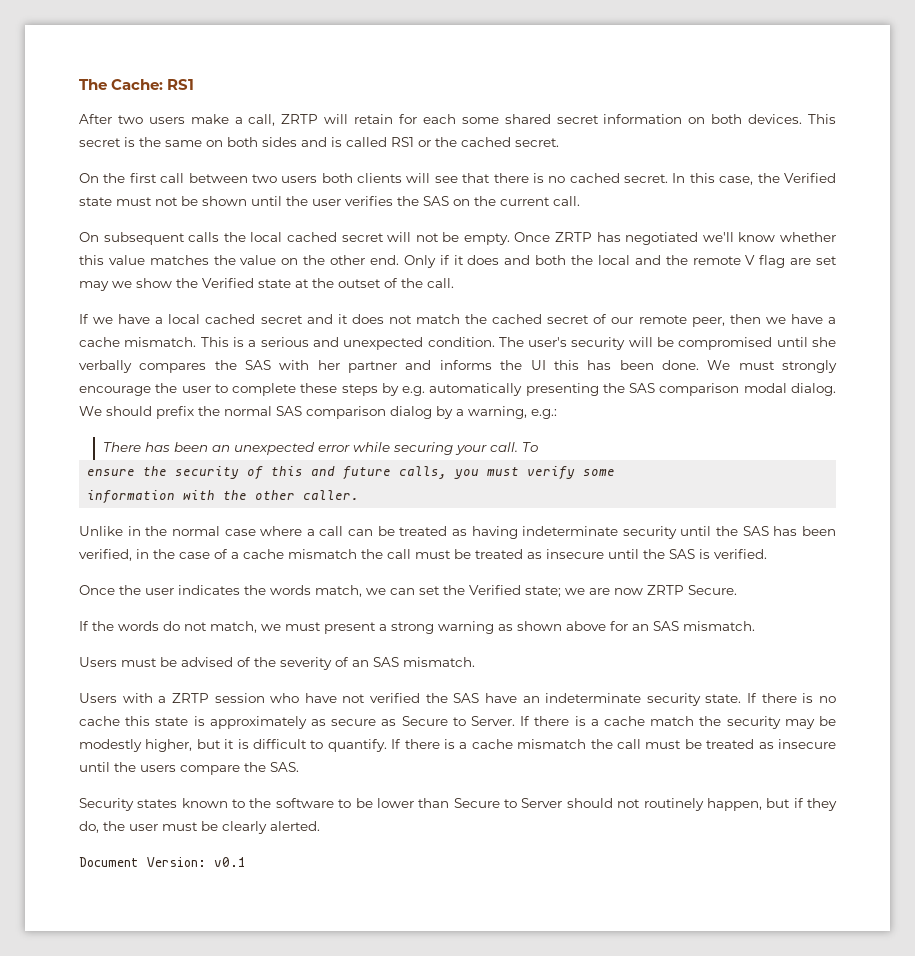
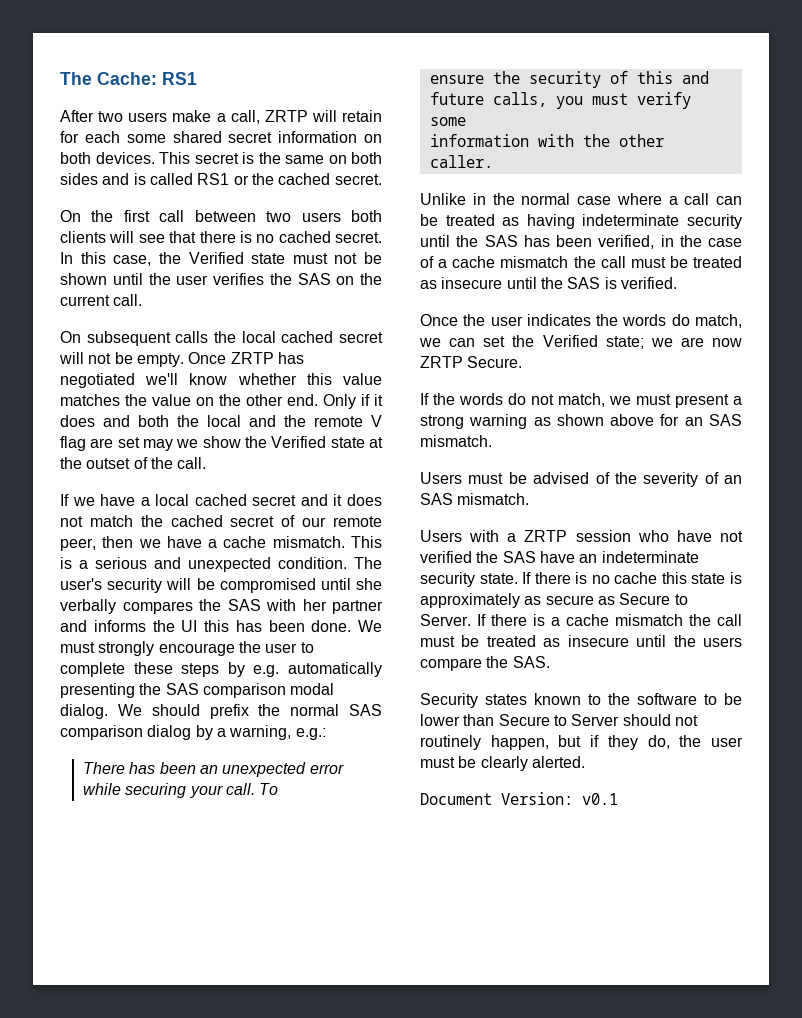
(311, 590) none -> [671,314,690,326] do
[650,716,837,729] [79,739,513,752] match the security may be modestly higher, but it is difficult to quantify. If there is a cache -> (609, 620) none

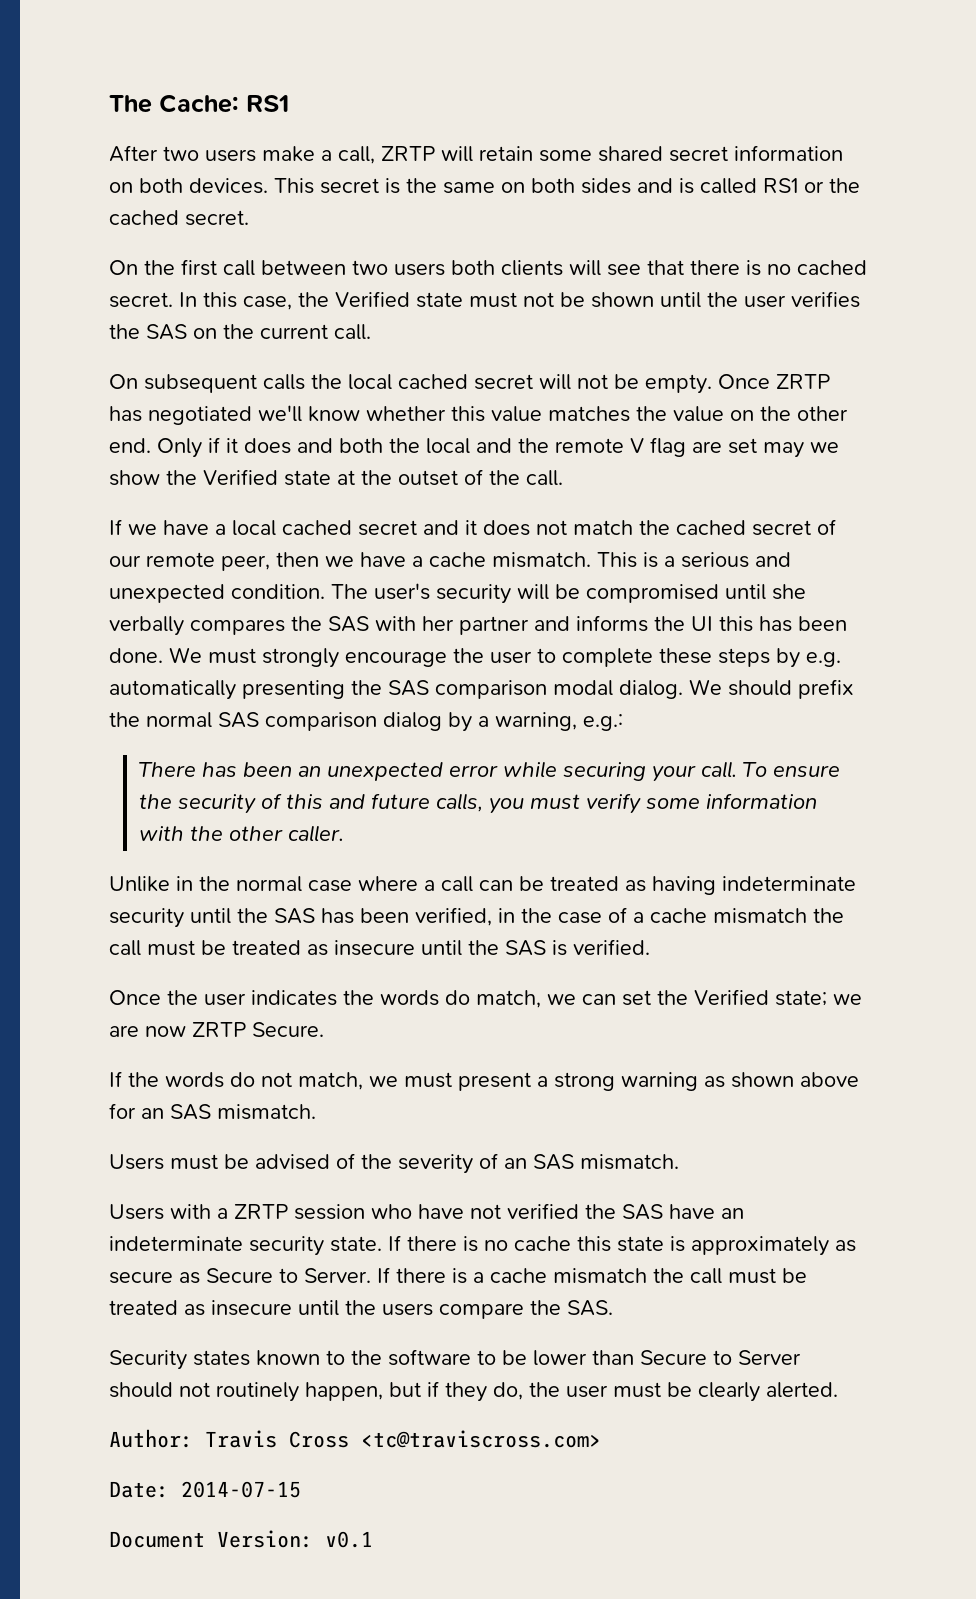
[60,131,120,143] for each -> (533, 153) none
(279, 789) // -> (767, 769) none
(466, 121) // -> (700, 803) none
(585, 762) none -> [109,1429,601,1448] [109,1481,301,1498] // Author: Travis Cross <tc@traviscross.com> // Date: 2014-07-15

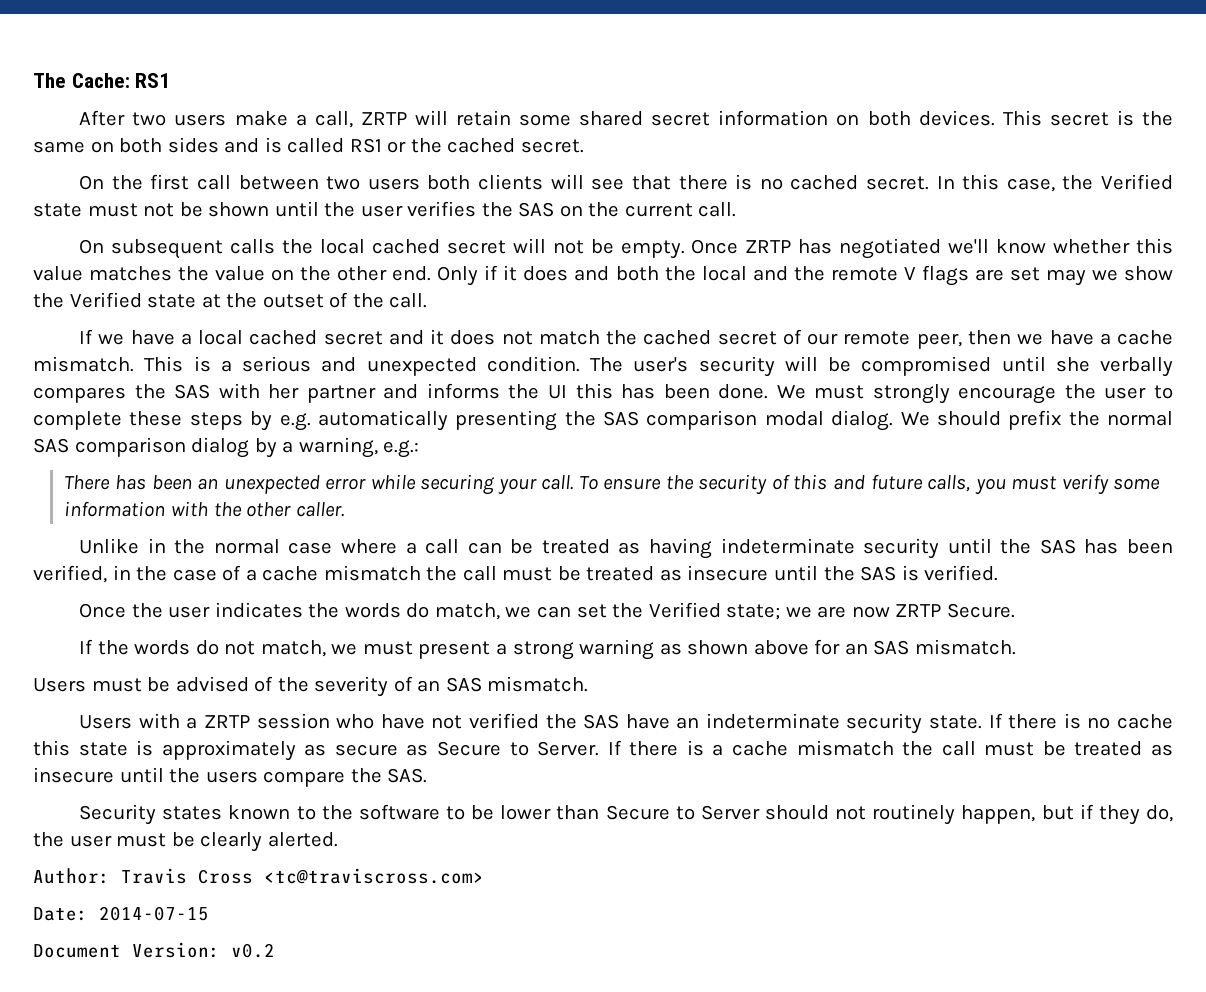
[650,437,686,457] flag -> [921,265,969,286] flags
[325,1531,373,1548] v0.1 -> [231,943,275,958] v0.2

